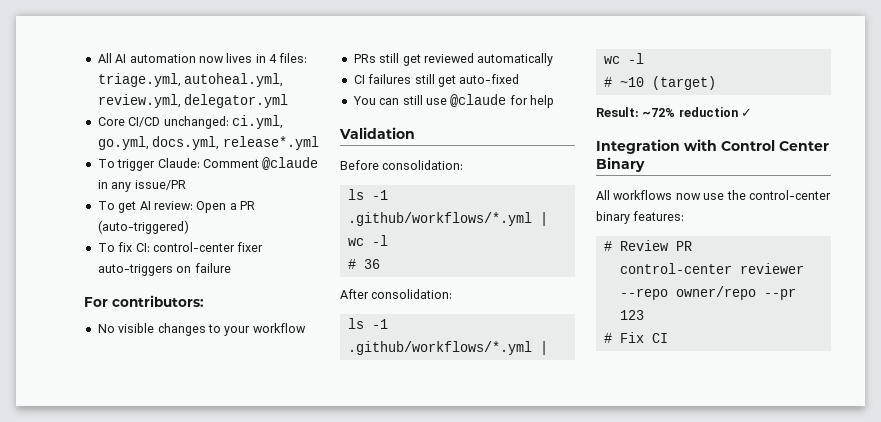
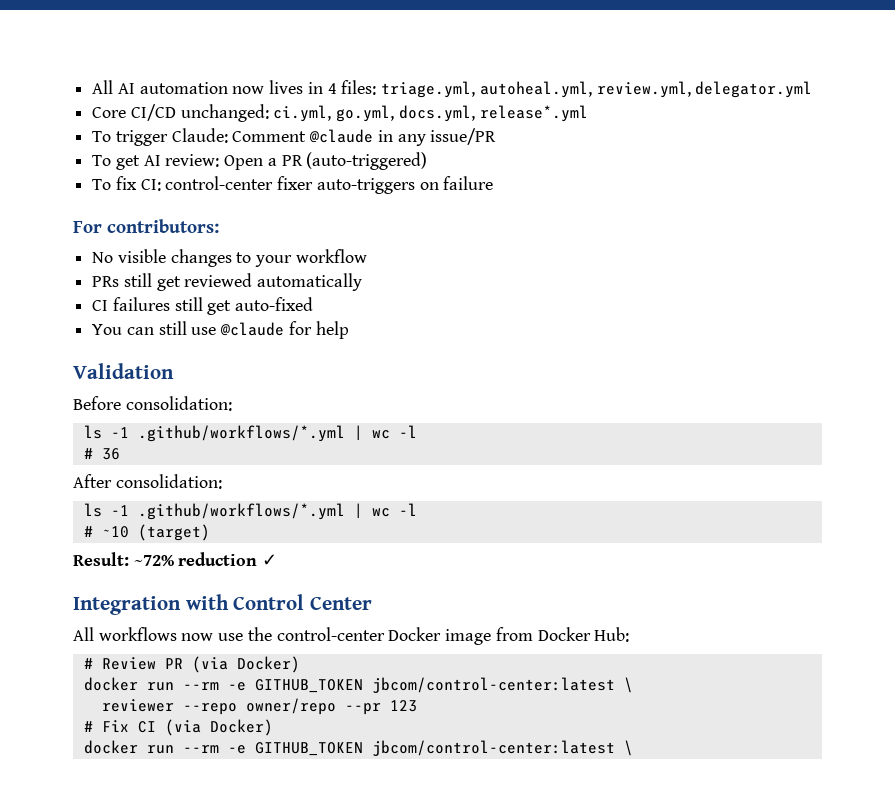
[596,157,645,172] Binary -> (372, 603) none
[596,211,685,224] [603,240,692,251] [619,263,732,274] binary features: // # Review PR // control-center -> [388,627,630,645] [83,656,300,673] [83,677,633,693] Docker image from Docker Hub: // # Review PR (via Docker) // docker run --rm -e GITHUB_TOKEN jbcom/control-center:latest \ //
(668, 338) none -> [164,719,273,736] [83,740,633,756] (via Docker) // docker run --rm -e GITHUB_TOKEN jbcom/control-center:latest \

